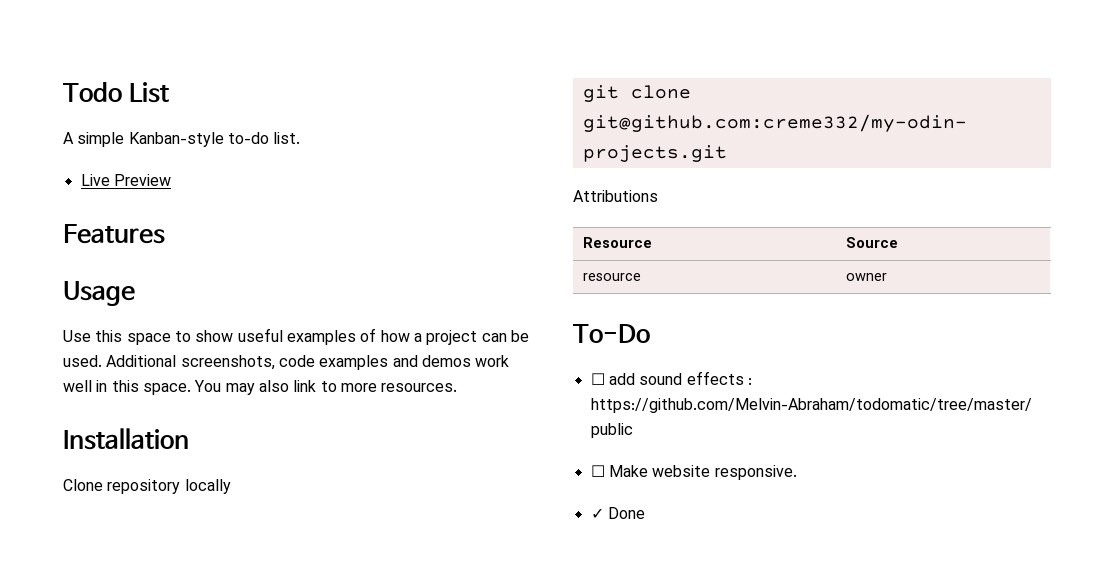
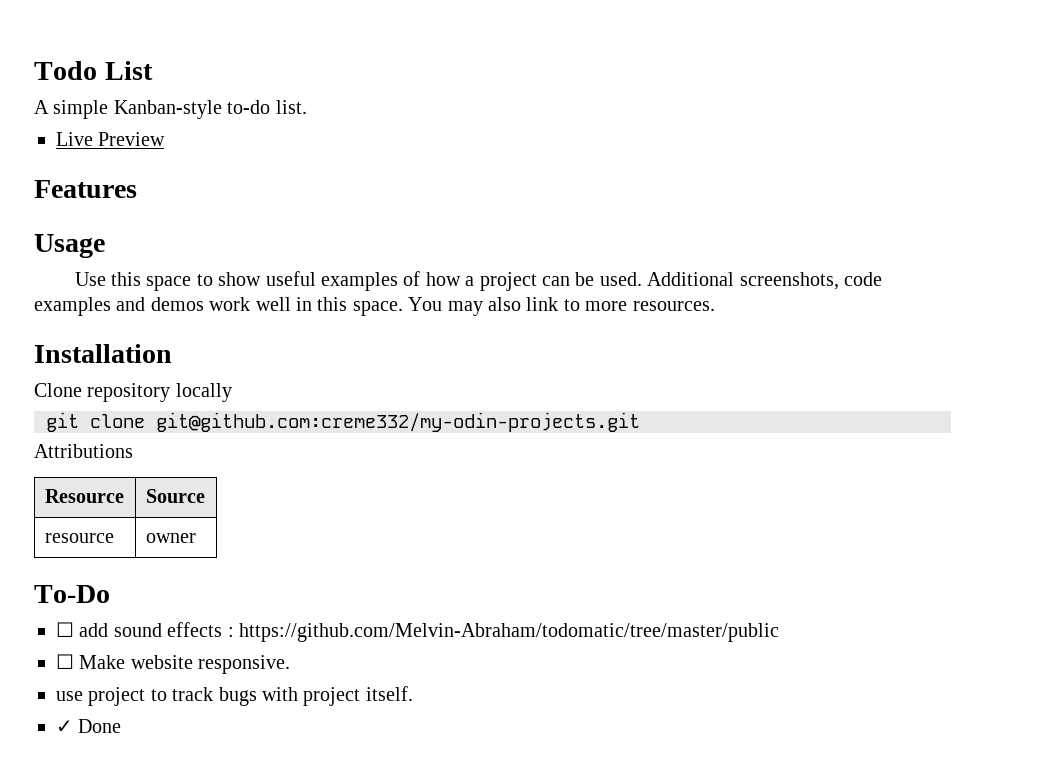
(797, 472) none -> [56,686,413,706] // use project to track bugs with project itself.

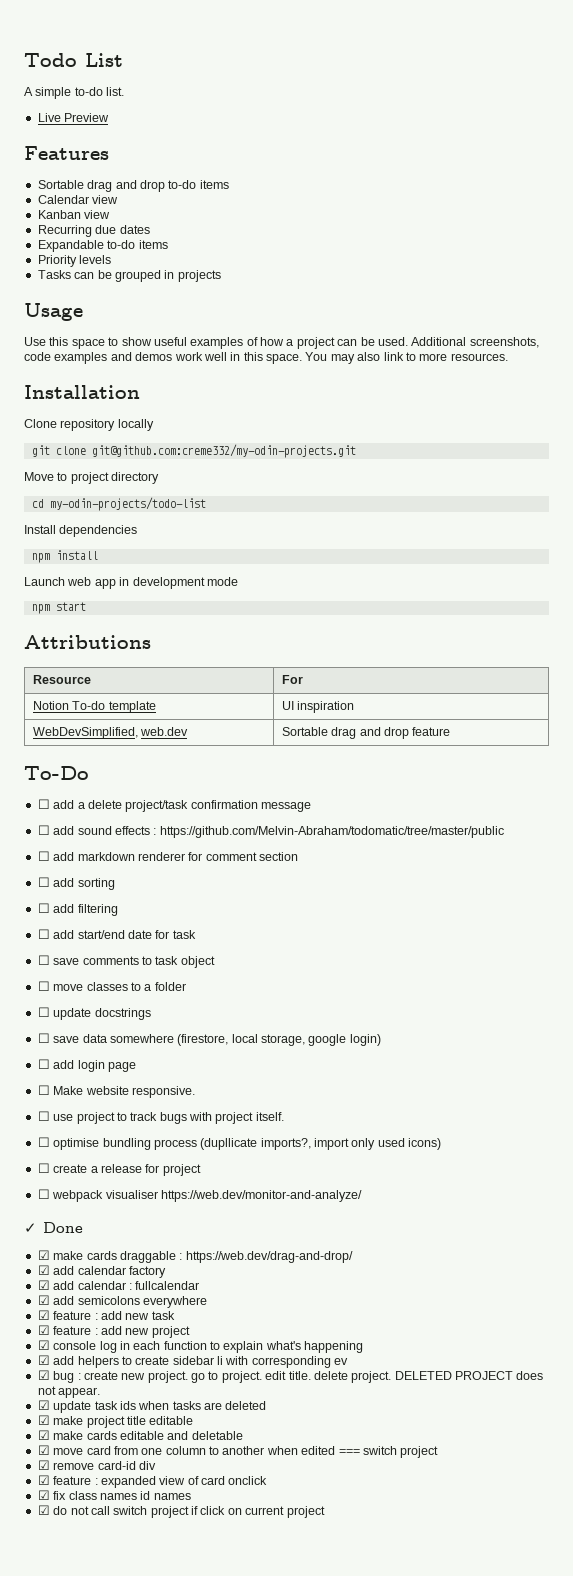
[113,100,222,119] Kanban-style -> (72, 93) none
(137, 189) none -> [37,180,229,192] [37,195,119,204] [37,210,111,219] [37,225,150,237] [37,240,168,252] [37,255,112,267] [37,270,221,282] // Sortable drag and drop to-do items // Calendar view // Kanban view // Recurring due dates // Expandable to-do items // Priority levels // Tasks can be grouped in projects
[34,444,133,458] [44,489,124,503] [145,489,205,503] [44,533,114,543] [145,533,196,543] [34,585,110,603] Attributions // Resource | Source // resource | owner // To-Do -> [24,472,160,484] [31,497,206,511] [24,525,138,537] [31,550,98,563] [24,577,238,589] [31,602,86,614] [24,635,151,649] [32,675,91,684] [281,675,303,684] [32,701,156,713] [281,701,355,713] [32,727,189,739] [281,727,451,739] [24,766,89,780] [37,799,311,812] Move to project directory // cd my-odin-projects/todo-list // Install dependencies // npm install // Launch web app in development mode // npm start // Attributions // Resource | For // Notion To-do template | UI inspiration // WebDevSimplified, web.dev | Sortable drag and drop feature // To-Do // ☐ add a delete project/task confirmation message
(779, 632) none -> [37,851,298,861] [37,877,115,890] [37,903,118,916] [37,929,196,939] [37,955,215,968] [37,981,186,991] [37,1007,151,1020] [37,1033,381,1046] [37,1059,136,1072] // ☐ add markdown renderer for comment section // ☐ add sorting // ☐ add filtering // ☐ add start/end date for task // ☐ save comments to task object // ☐ move classes to a folder // ☐ update docstrings // ☐ save data somewhere (firestore, local storage, google login) // ☐ add login page
(291, 664) none -> [37,1111,50,1121] ☐
[56,719,122,733] ✓ Done -> [37,1137,442,1150] [37,1163,201,1176] [37,1189,362,1202] [24,1222,83,1233] [37,1250,353,1263] [37,1265,166,1278] [37,1280,200,1290] [37,1295,207,1308] [37,1310,175,1320] [37,1325,190,1338] [37,1340,364,1353] [37,1355,349,1368] [37,1370,544,1383] [37,1386,101,1398] [37,1400,267,1413] [37,1415,194,1428] [37,1430,243,1440] [37,1445,439,1458] [37,1460,156,1470] [37,1475,268,1488] [37,1490,191,1500] [37,1505,325,1518] ☐ optimise bundling process (dupllicate imports?, import only used icons) // ☐ create a release for project // ☐ webpack visualiser https://web.dev/monitor-and-analyze/ // ✓ Done // ☑ make cards draggable : https://web.dev/drag-and-drop/ // ☑ add calendar factory // ☑ add calendar : fullcalendar // ☑ add semicolons everywhere // ☑ feature : add new task // ☑ feature : add new project // ☑ console log in each function to explain what's happening // ☑ add helpers to create sidebar li with corresponding ev // ☑ bug : create new project. go to project. edit title. delete project. DELETED PROJECT does not appear. // ☑ update task ids when tasks are deleted // ☑ make project title editable // ☑ make cards editable and deletable // ☑ move card from one column to another when edited === switch project // ☑ remove card-id div // ☑ feature : expanded view of card onclick // ☑ fix class names id names // ☑ do not call switch project if click on current project

